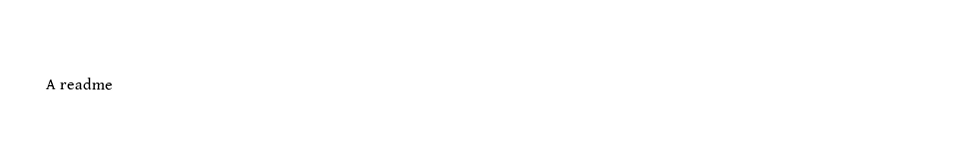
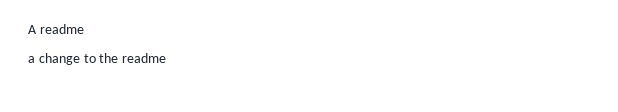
(114, 83) none -> [28,53,167,65] // a change to the readme

